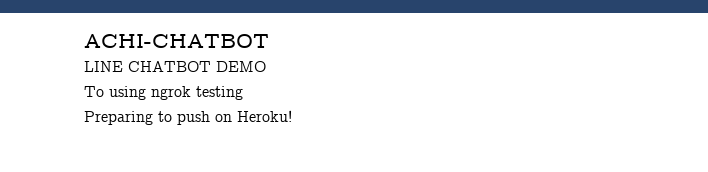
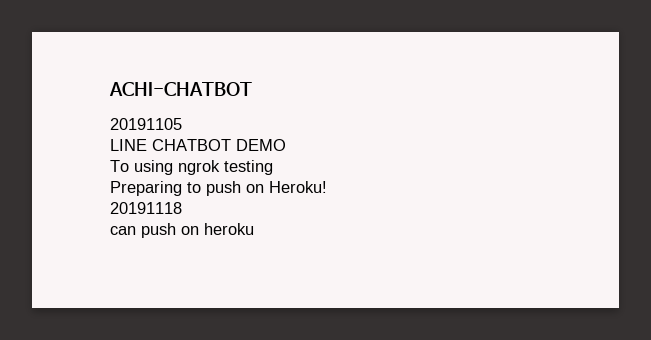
(269, 41) none -> [110,118,182,130] // 20191105
(292, 116) none -> [110,202,182,214] [110,223,254,238] // 20191118 // can push on heroku

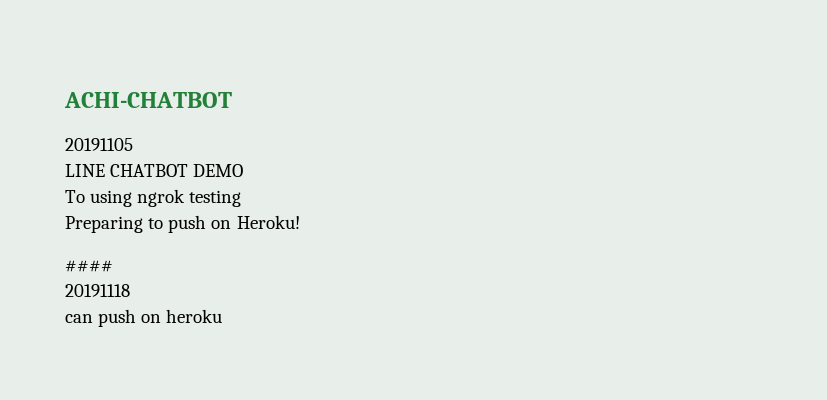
(327, 187) none -> [65,260,113,272] // ####

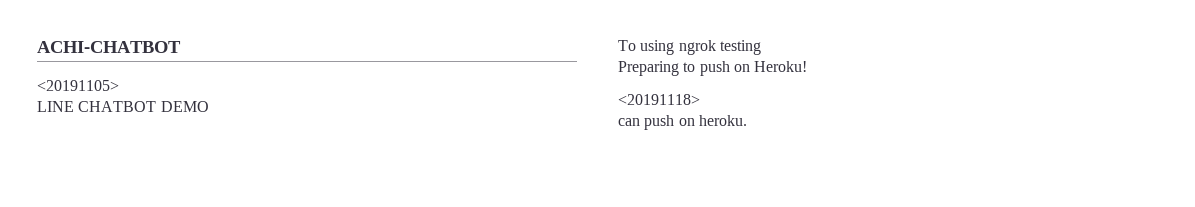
[65,138,133,151] 20191105 -> [37,80,119,91] <20191105>
[65,260,113,272] [65,284,130,297] #### // 20191118 -> [618,94,700,105] <20191118>
[166,309,223,323] heroku -> [698,115,747,126] heroku.

